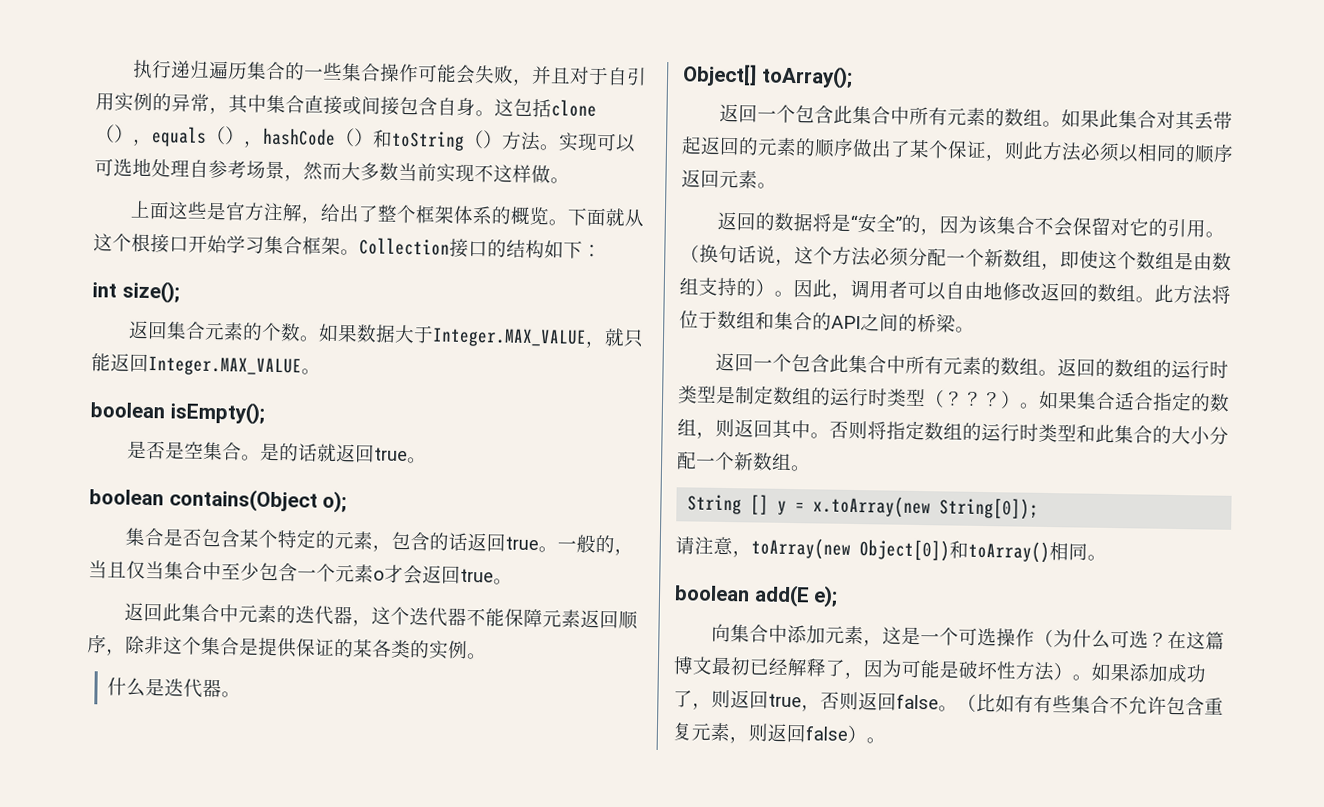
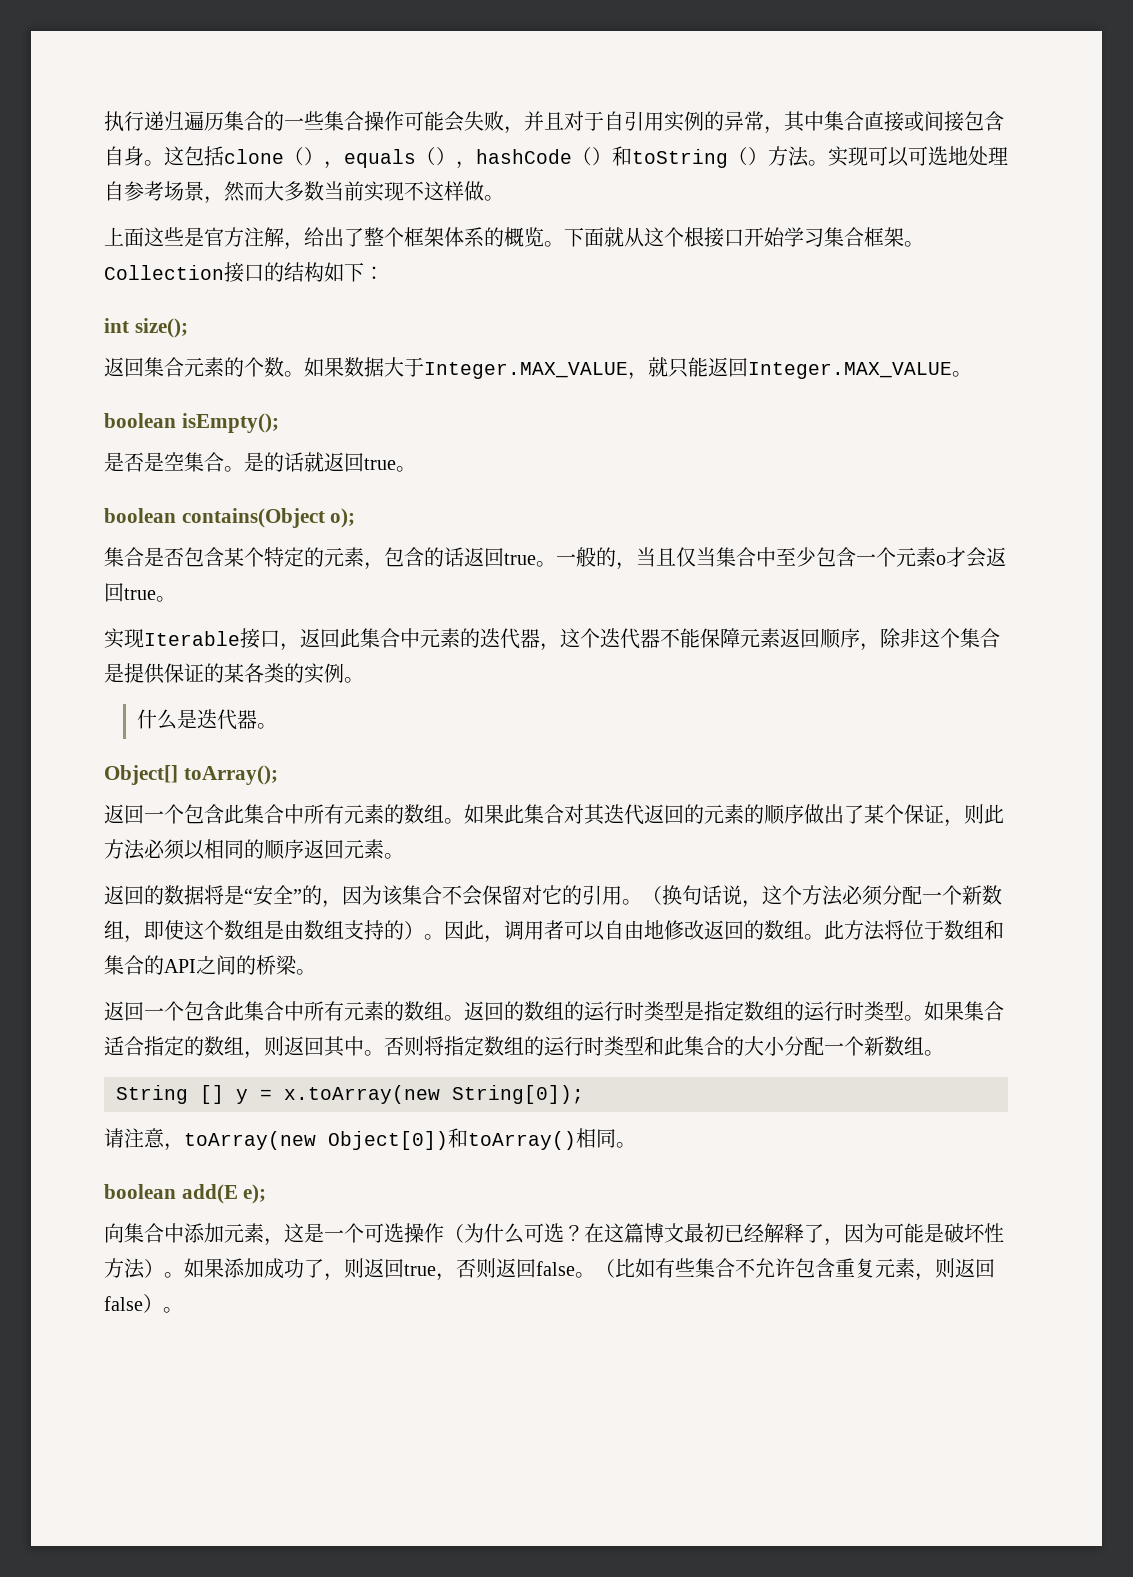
(513, 581) none -> [104,628,300,651] 实现Iterable接口，
[1194,111,1234,131] [681,136,702,155] 丢带起 -> [604,804,644,825] 迭代
[734,385,1021,409] 制定数组的运行时类型（？？？） -> [704,1001,904,1021] 指定数组的运行时类型
[1033,694,1053,714] 有 -> (675, 1268) none

